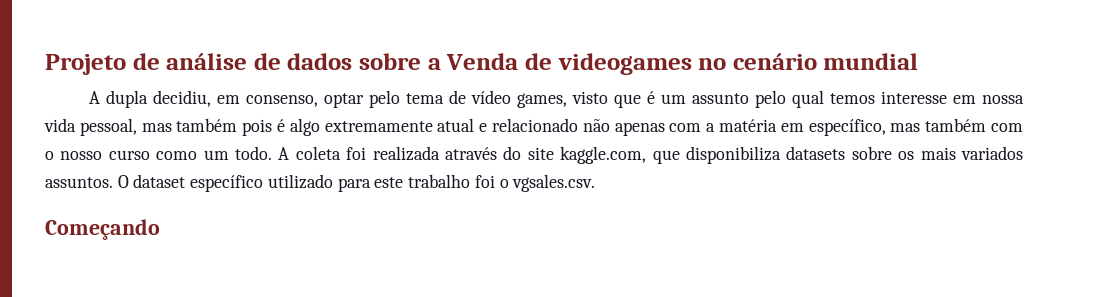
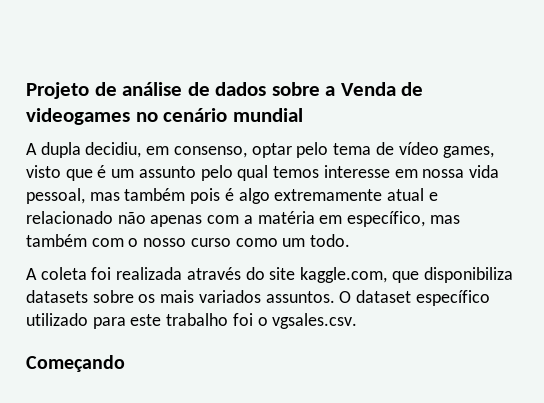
(272, 153) none -> (351, 240) //

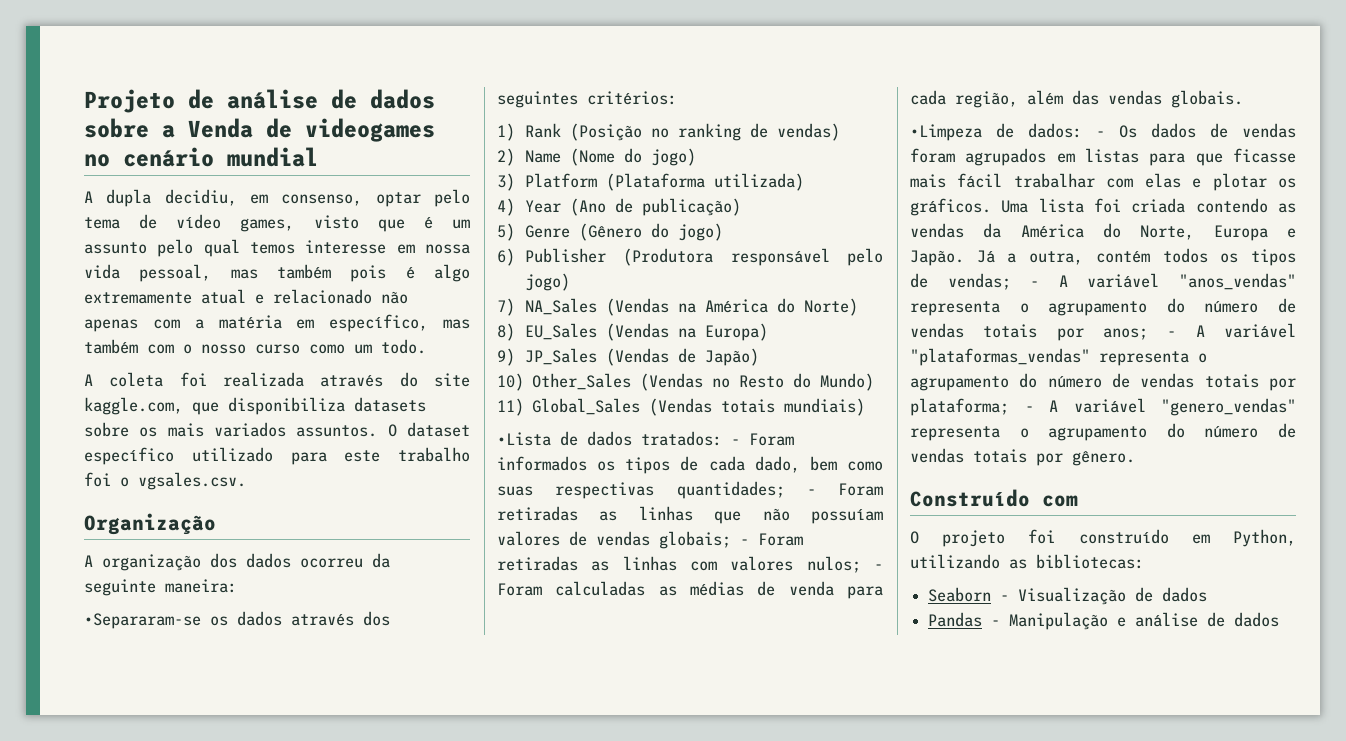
[26,355,125,372] Começando -> [84,513,216,535] [84,553,390,571] [84,579,237,596] [84,611,390,629] [497,91,677,108] [497,123,840,141] [497,148,696,166] [497,173,804,191] [497,198,741,216] [497,223,723,241] [497,248,883,266] [524,273,570,291] [497,298,858,316] [497,323,768,341] [497,348,759,366] [497,373,875,391] [497,398,866,416] [497,431,794,446] [497,456,883,474] [497,481,883,499] [497,506,883,524] [497,531,803,549] [497,556,883,573] [497,581,883,599] [910,90,1243,108] [910,123,1296,141] [910,148,1296,166] [910,173,1296,191] [910,198,1296,216] [910,223,1296,241] [910,248,1296,266] [910,273,1296,290] [910,298,1296,316] [910,323,1296,341] [910,348,1207,366] [910,373,1296,391] [910,398,1296,416] [910,423,1296,441] [910,448,1135,466] [910,489,1078,507] [910,529,1296,547] [910,554,1144,569] [928,587,1208,605] [928,612,1280,630] Organização // A organização dos dados ocorreu da seguinte maneira: // •Separaram-se os dados através dos seguintes critérios: // 1) Rank (Posição no ranking de vendas) // 2) Name (Nome do jogo) // 3) Platform (Plataforma utilizada) // 4) Year (Ano de publicação) // 5) Genre (Gênero do jogo) // 6) Publisher (Produtora responsável pelo jogo) // 7) NA_Sales (Vendas na América do Norte) // 8) EU_Sales (Vendas na Europa) // 9) JP_Sales (Vendas de Japão) // 10) Other_Sales (Vendas no Resto do Mundo) // 11) Global_Sales (Vendas totais mundiais) // •Lista de dados tratados: - Foram informados os tipos de cada dado, bem como suas respectivas quantidades; - Foram retiradas as linhas que não possuíam valores de vendas globais; - Foram retiradas as linhas com valores nulos; - Foram calculadas as médias de venda para cada região, além das vendas globais. // •Limpeza de dados: - Os dados de vendas foram agrupados em listas para que ficasse mais fácil trabalhar com elas e plotar os gráficos. Uma lista foi criada contendo as vendas da América do Norte, Europa e Japão. Já a outra, contém todos os tipos de vendas; - A variável "anos_vendas" representa o agrupamento do número de vendas totais por anos; - A variável "plataformas_vendas" representa o agrupamento do número de vendas totais por plataforma; - A variável "genero_vendas" representa o agrupamento do número de vendas totais por gênero. // Construído com // O projeto foi construído em Python, utilizando as bibliotecas: // Seaborn - Visualização de dados // Pandas - Manipulação e análise de dados

